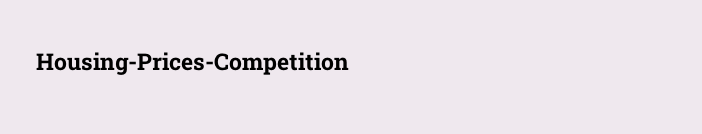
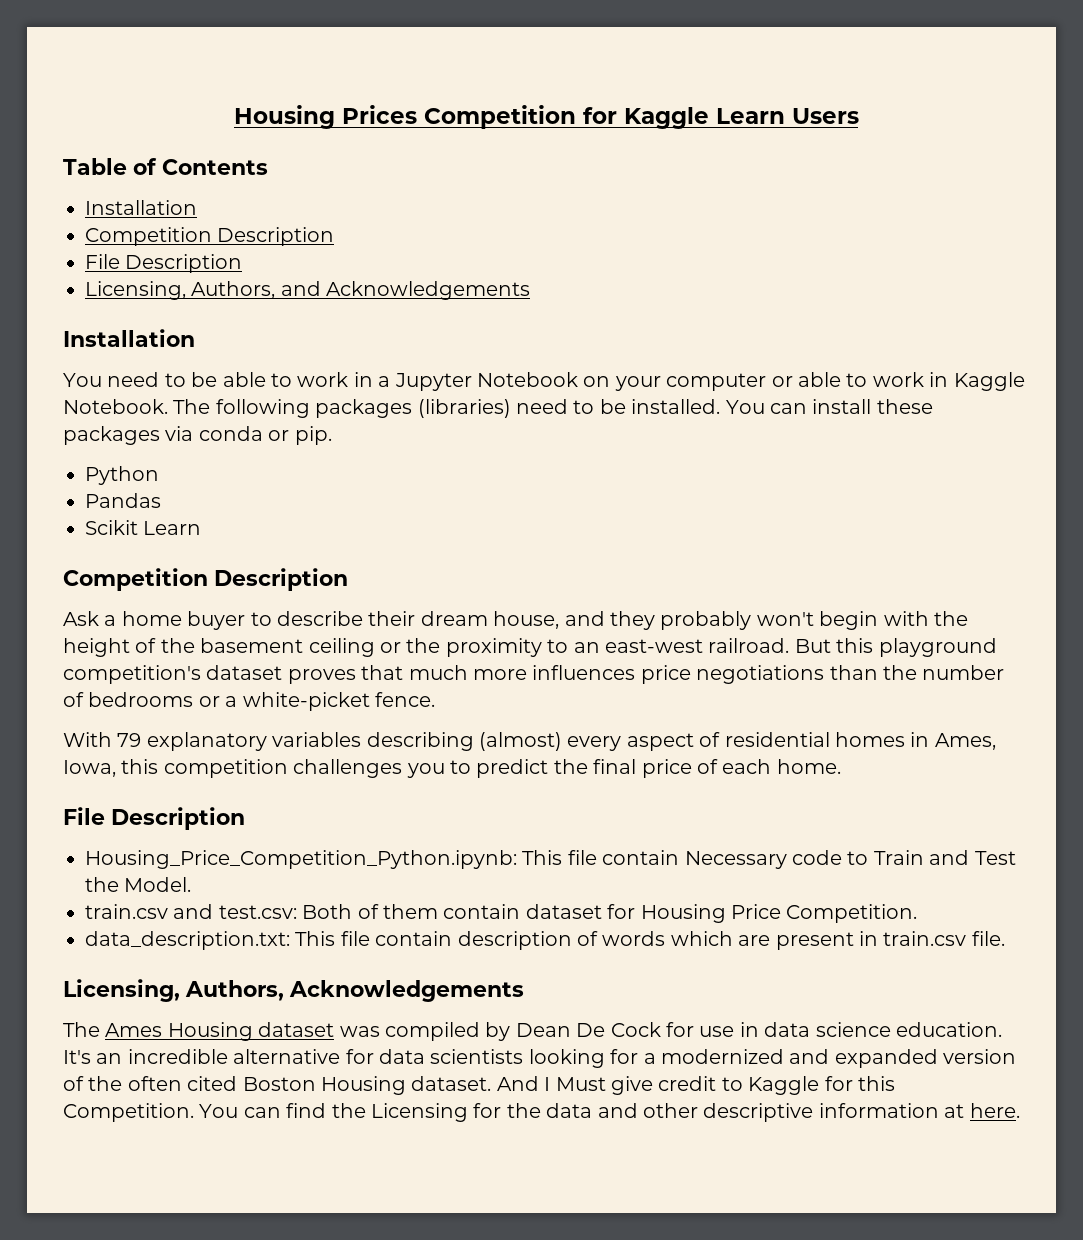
[36,52,349,75] Housing-Prices-Competition -> [233,105,859,129] [63,158,268,175] [85,200,197,215] [85,227,335,246] [85,254,243,273] [85,281,531,300] [63,329,195,347] [63,372,1025,391] [63,399,933,418] [63,426,332,445] [85,466,159,485] [85,493,161,508] [85,520,202,535] [63,568,348,591] [63,611,968,630] [63,638,997,657] [63,665,1005,684] [63,692,435,711] [63,732,996,751] [63,759,841,778] [63,807,245,830] [85,850,1016,869] [85,877,192,892] [85,904,918,923] [85,931,1005,950] [63,979,524,1002] [63,1022,1002,1041] [63,1049,1017,1068] [63,1076,895,1095] [63,1103,1020,1122] Housing Prices Competition for Kaggle Learn Users // Table of Contents // Installation // Competition Description // File Description // Licensing, Authors, and Acknowledgements // Installation // You need to be able to work in a Jupyter Notebook on your computer or able to work in Kaggle Notebook. The following packages (libraries) need to be installed. You can install these packages via conda or pip. // Python // Pandas // Scikit Learn // Competition Description // Ask a home buyer to describe their dream house, and they probably won't begin with the height of the basement ceiling or the proximity to an east-west railroad. But this playground competition's dataset proves that much more influences price negotiations than the number of bedrooms or a white-picket fence. // With 79 explanatory variables describing (almost) every aspect of residential homes in Ames, Iowa, this competition challenges you to predict the final price of each home. // File Description // Housing_Price_Competition_Python.ipynb: This file contain Necessary code to Train and Test the Model. // train.csv and test.csv: Both of them contain dataset for Housing Price Competition. // data_description.txt: This file contain description of words which are present in train.csv file. // Licensing, Authors, Acknowledgements // The Ames Housing dataset was compiled by Dean De Cock for use in data science education. It's an incredible alternative for data scientists looking for a modernized and expanded version of the often cited Boston Housing dataset. And I Must give credit to Kaggle for this Competition. You can find the Licensing for the data and other descriptive information at here.

